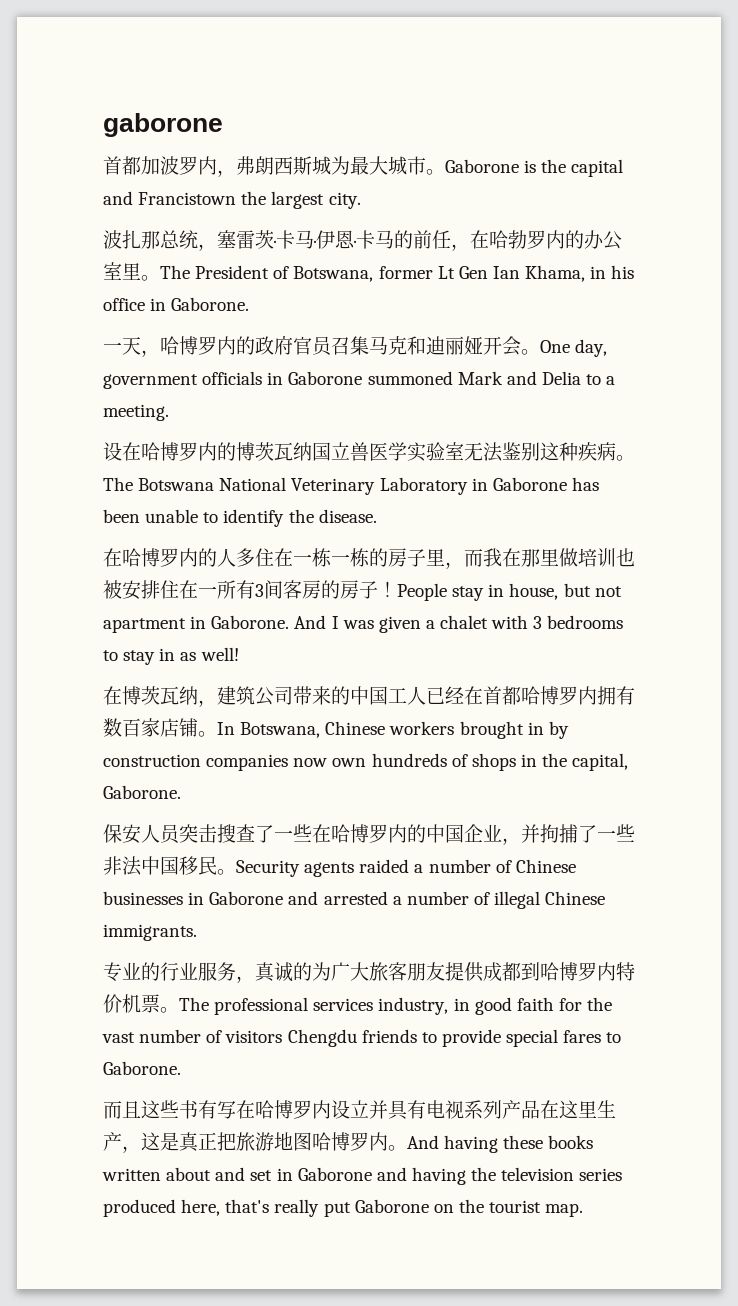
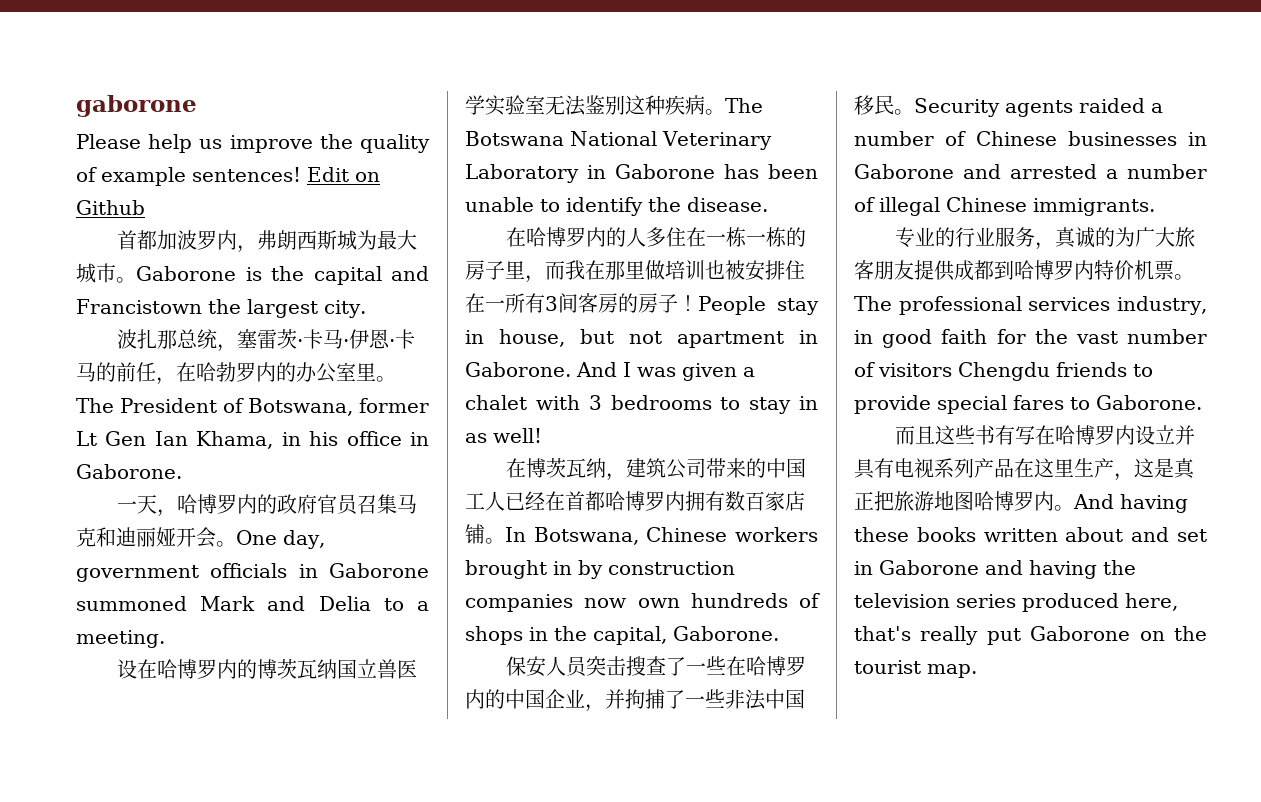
(223, 125) none -> [76,134,430,153] [76,167,380,186] [76,200,145,215] // Please help us improve the quality of example sentences! Edit on Github

